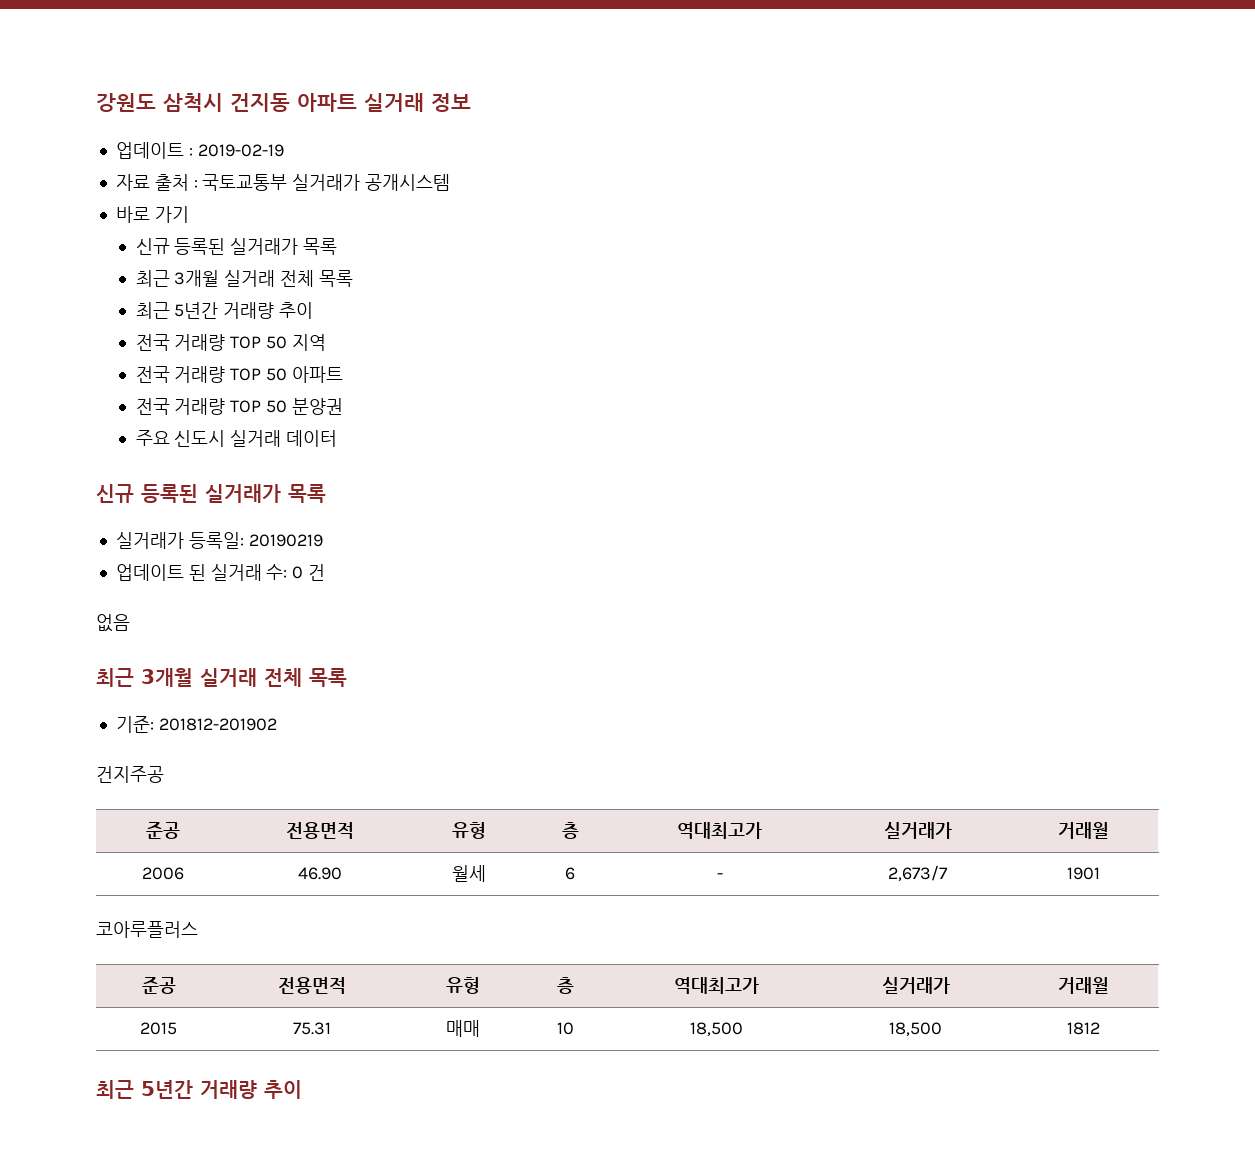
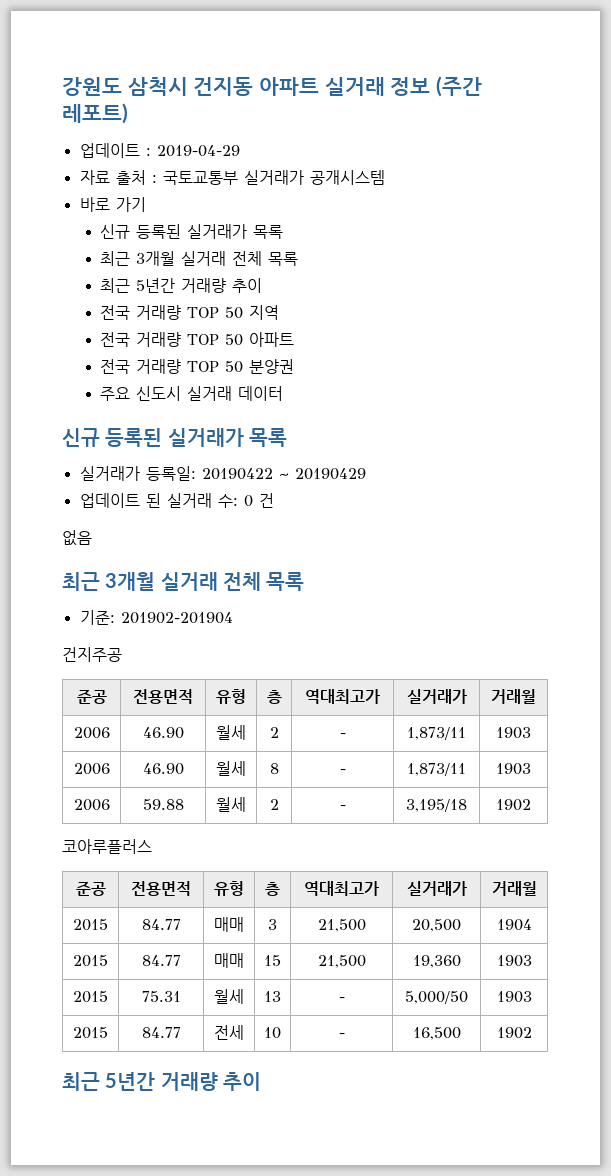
(471, 102) none -> [436,76,483,97] [62,103,128,124] (주간 레포트)
[197,144,284,157] 2019-02-19 -> [156,145,240,157] 2019-04-29
[248,534,323,547] 20190219 -> [201,468,366,480] 20190422 ~ 20190429
[158,718,277,731] 201812-201902 -> [120,612,233,624] 201902-201904
[565,867,575,880] [716,873,723,879] [888,865,948,881] [1067,867,1100,880] 6 | - | 2,673/7 | 1901 -> [269,727,279,738] [339,733,346,738] [407,727,466,740] [496,727,531,739] [73,763,110,775] [142,763,184,775] [216,761,246,776] [269,763,279,774] [339,769,346,774] [407,763,466,776] [496,763,531,775] [73,799,110,811] [142,799,184,810] [216,797,246,812] [269,799,279,810] [339,805,346,810] [406,799,467,812] [496,799,531,811] 2 | - | 1,873/11 | 1903 // 2006 | 46.90 | 월세 | 8 | - | 1,873/11 | 1903 // 2006 | 59.88 | 월세 | 2 | - | 3,195/18 | 1902
[293,1022,331,1035] [445,1020,480,1037] [556,1022,574,1035] [689,1022,743,1036] [889,1022,942,1036] [1066,1022,1100,1035] 75.31 | 매매 | 10 | 18,500 | 18,500 | 1812 -> [141,919,181,930] [214,917,244,932] [268,919,277,930] [317,919,366,932] [412,919,461,932] [496,919,532,931] [73,955,108,967] [141,955,181,966] [214,953,244,968] [264,955,281,966] [317,955,366,968] [412,955,461,968] [496,955,532,967] [73,991,108,1003] [141,991,181,1002] [214,989,244,1004] [264,991,281,1002] [338,997,345,1002] [405,991,468,1004] [496,991,532,1003] [73,1027,108,1039] [141,1027,181,1038] [214,1025,244,1040] [264,1027,281,1039] [338,1033,345,1038] [412,1027,461,1040] [496,1027,532,1039] 84.77 | 매매 | 3 | 21,500 | 20,500 | 1904 // 2015 | 84.77 | 매매 | 15 | 21,500 | 19,360 | 1903 // 2015 | 75.31 | 월세 | 13 | - | 5,000/50 | 1903 // 2015 | 84.77 | 전세 | 10 | - | 16,500 | 1902

